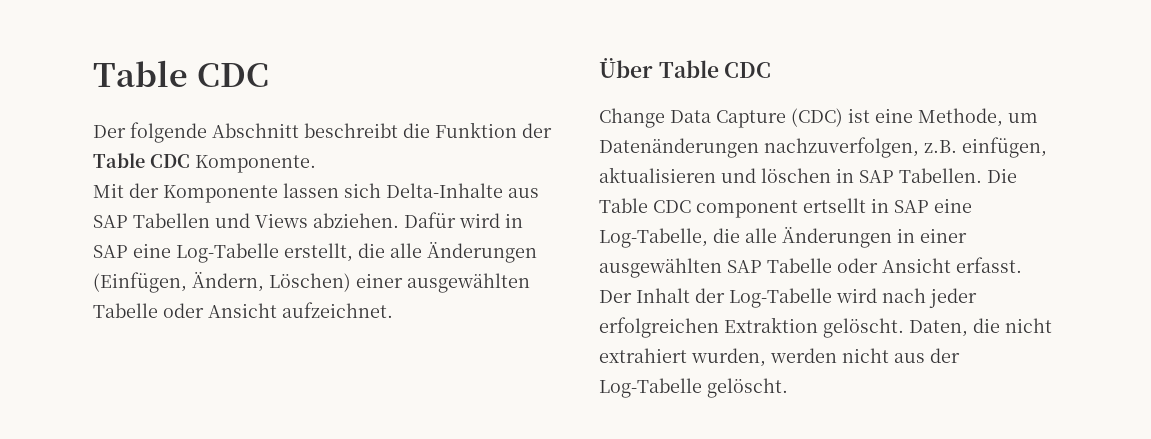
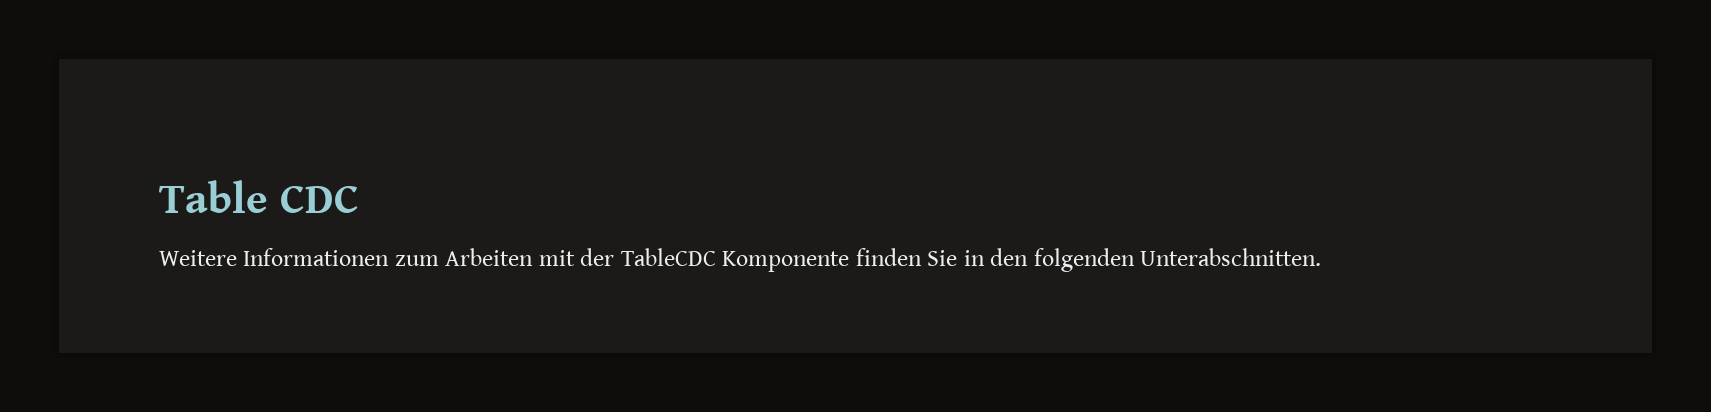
[93,60,269,87] [93,122,552,143] [93,153,316,173] [93,183,539,203] [93,212,523,228] [93,242,537,263] [93,272,530,293] [93,302,393,318] [599,58,772,78] [599,108,1038,128] [599,137,1047,158] [599,167,1017,183] [599,198,972,218] [599,227,967,248] [599,257,1022,278] [599,288,977,308] [599,317,1052,338] [599,348,960,367] [599,378,788,398] Table CDC // Der folgende Abschnitt beschreibt die Funktion der Table CDC Komponente. // Mit der Komponente lassen sich Delta-Inhalte aus SAP Tabellen und Views abziehen. Dafür wird in SAP eine Log-Tabelle erstellt, die alle Änderungen (Einfügen, Ändern, Löschen) einer ausgewählten Tabelle oder Ansicht aufzeichnet. // Über Table CDC // Change Data Capture (CDC) ist eine Methode, um Datenänderungen nachzuverfolgen, z.B. einfügen, aktualisieren und löschen in SAP Tabellen. Die Table CDC component ertsellt in SAP eine Log-Tabelle, die alle Änderungen in einer ausgewählten SAP Tabelle oder Ansicht erfasst. Der Inhalt der Log-Tabelle wird nach jeder erfolgreichen Extraktion gelöscht. Daten, die nicht extrahiert wurden, werden nicht aus der Log-Tabelle gelöscht. -> [159,180,359,213] [159,248,1322,272] Table CDC // Weitere Informationen zum Arbeiten mit der TableCDC Komponente finden Sie in den folgenden Unterabschnitten.

